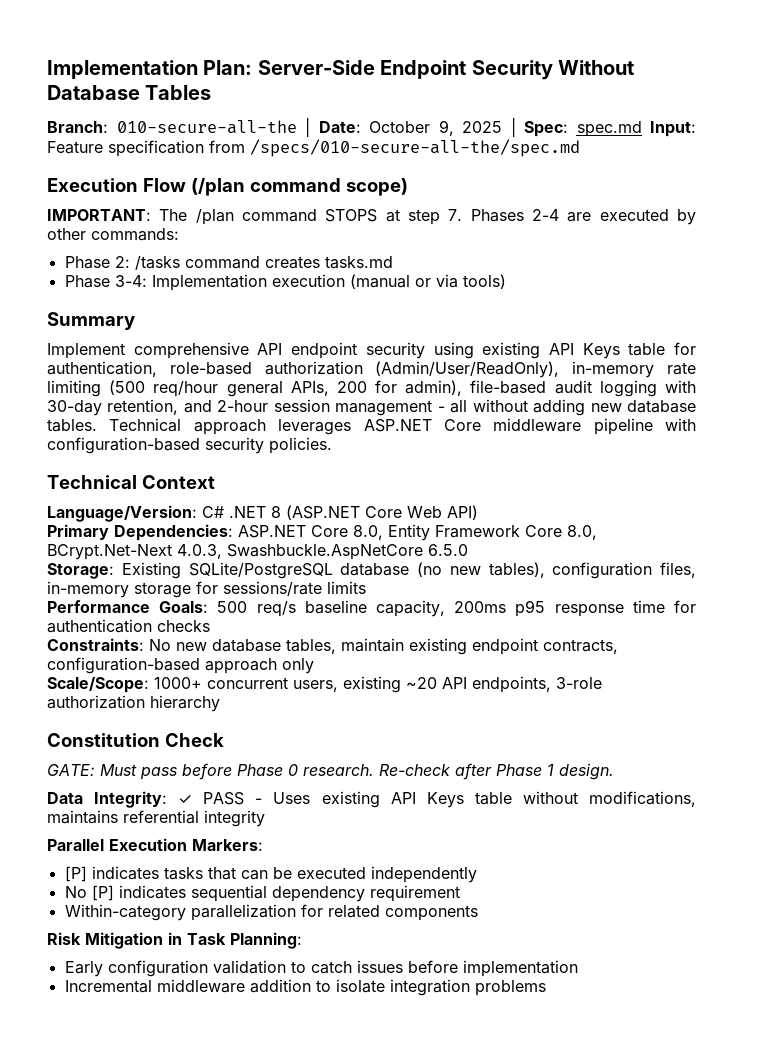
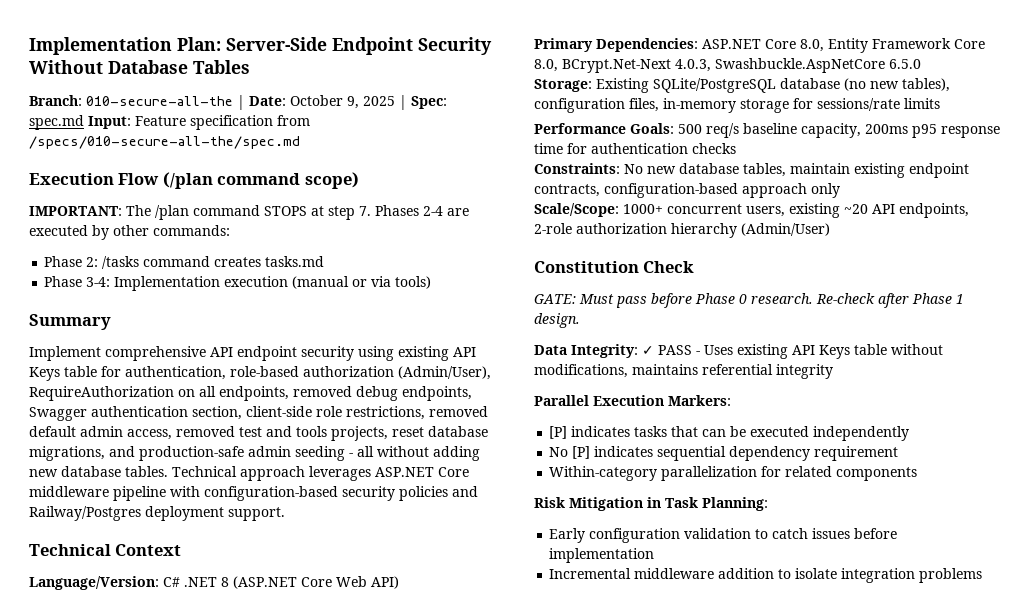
[375,361,696,378] [47,380,696,397] [47,399,433,416] (Admin/User/ReadOnly), in-memory rate limiting (500 req/hour general APIs, 200 for admin), file-based audit logging with 30-day retention, and 2-hour session management -> [398,366,491,380] [29,386,472,401] [29,406,488,421] [29,426,488,441] [29,446,345,461] (Admin/User), RequireAuthorization on all endpoints, removed debug endpoints, Swagger authentication section, client-side role restrictions, removed default admin access, removed test and tools projects, reset database migrations, and production-safe admin seeding
[269,437,332,454] policies. -> [399,486,478,501] [29,506,285,521] policies and Railway/Postgres deployment support.
[556,677,602,689] 3-role -> [534,223,572,234] 2-role
(220, 703) none -> [741,223,830,236] (Admin/User)

